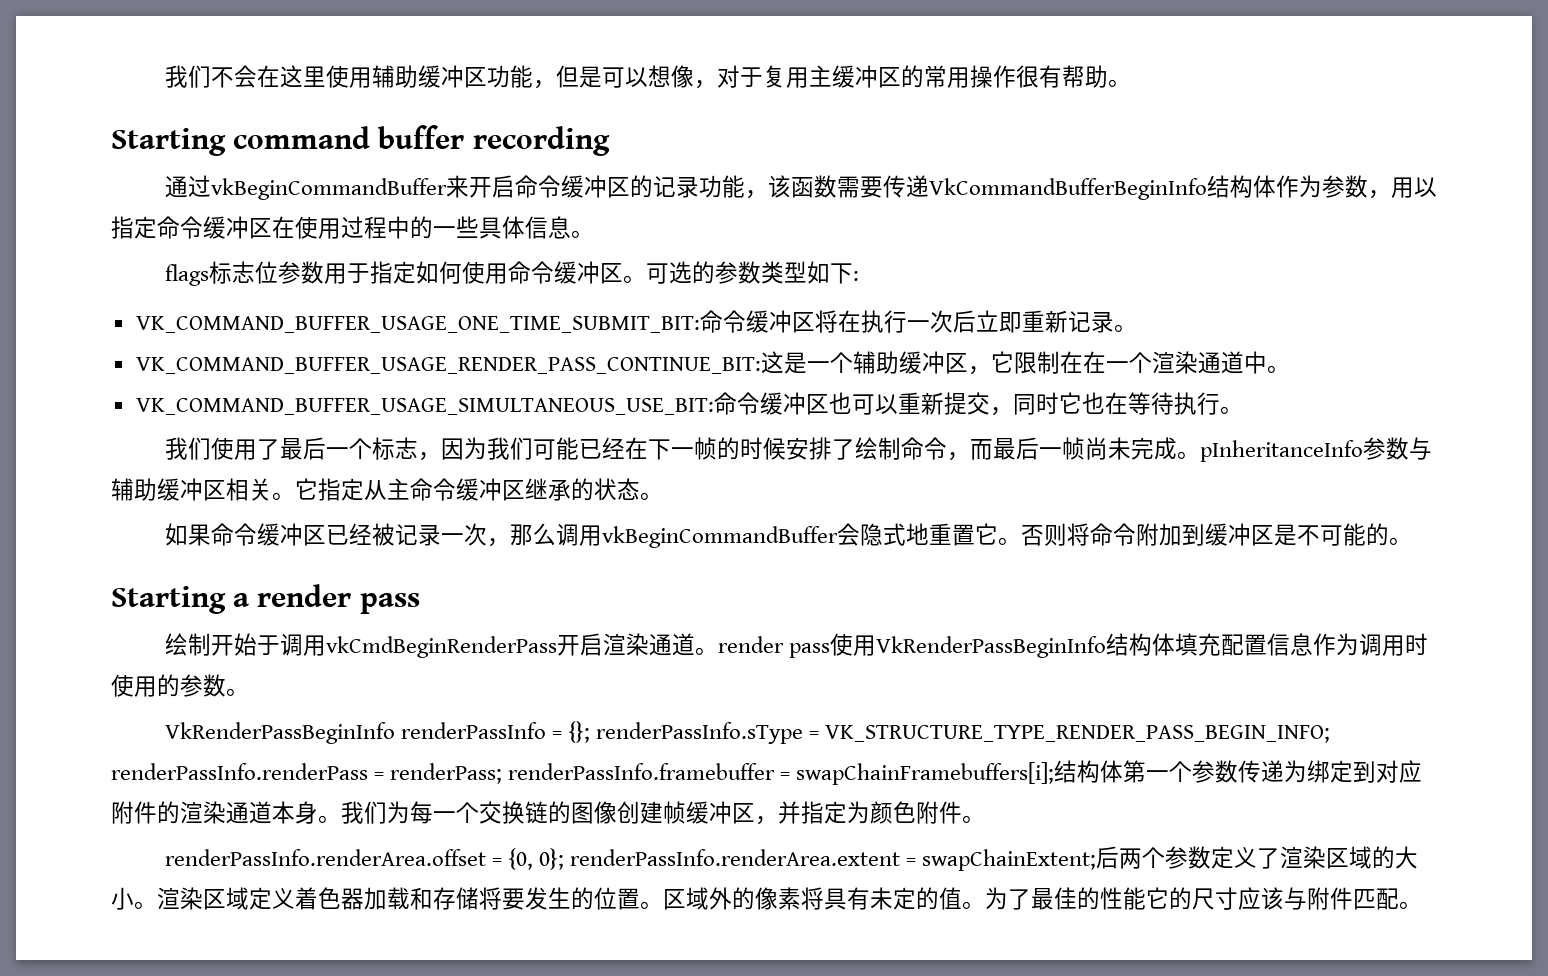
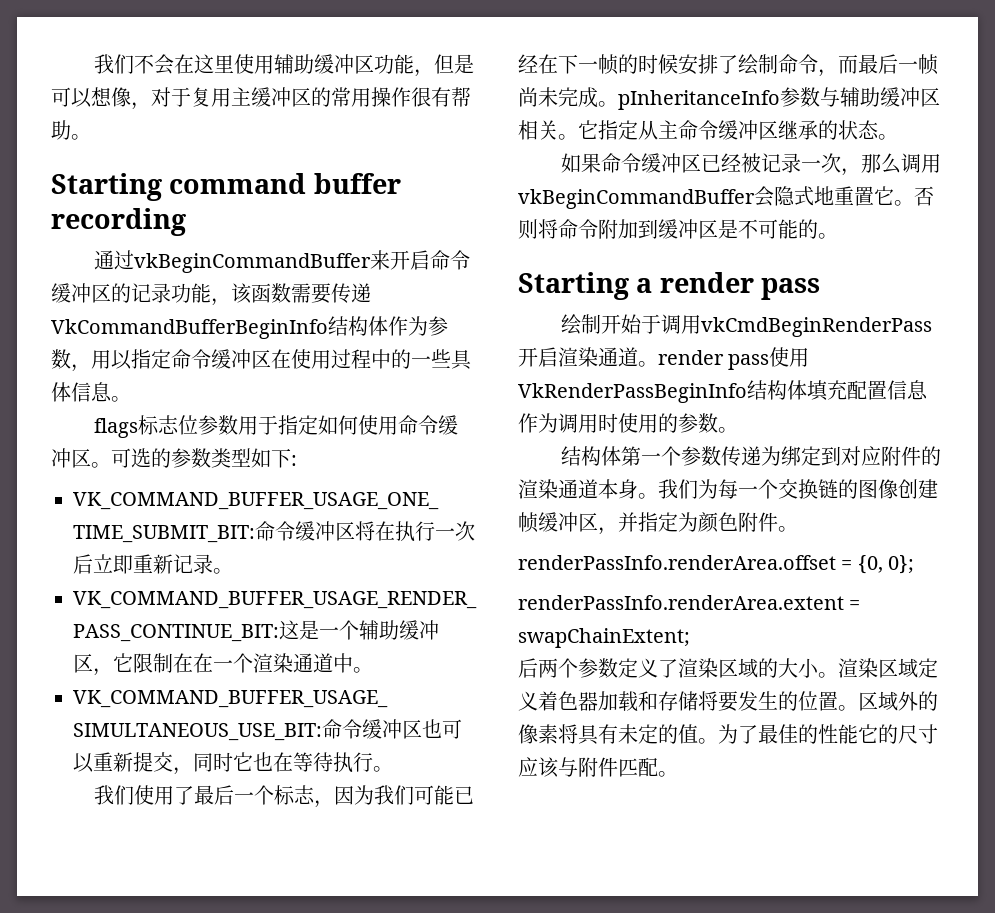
[164,721,1331,744] [111,762,1055,785] VkRenderPassBeginInfo renderPassInfo = {}; renderPassInfo.sType = VK_STRUCTURE_TYPE_RENDER_PASS_BEGIN_INFO; renderPassInfo.renderPass = renderPass; renderPassInfo.framebuffer = swapChainFramebuffers[i]; -> (738, 430) none
(564, 859) none -> (915, 564) //
(1097, 860) none -> (690, 638) //

